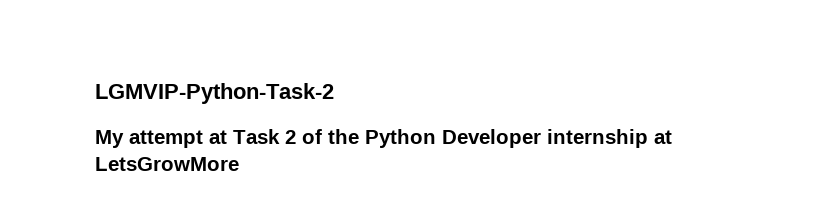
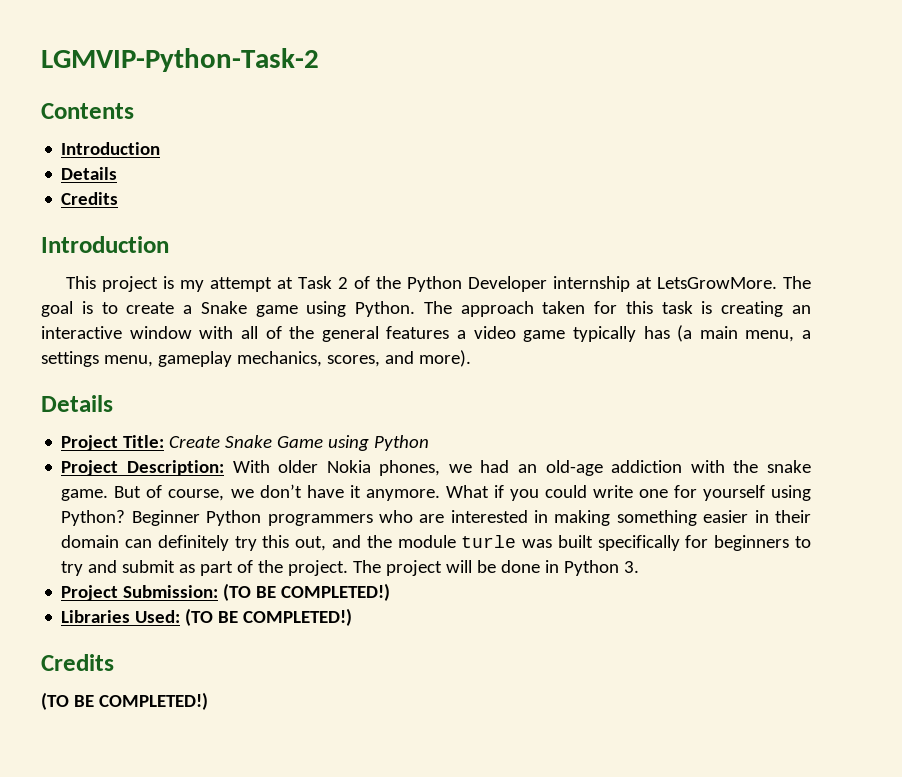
[95,130,124,148] My -> [41,103,134,119] [61,142,161,155] [61,167,118,180] [61,192,119,205] [41,236,169,253] [65,276,204,292] Contents // Introduction // Details // Credits // Introduction // This project is my
[95,157,239,171] LetsGrowMore -> [656,276,811,289] [41,301,811,317] [41,325,811,342] [41,350,471,367] [41,395,113,412] [61,435,430,451] [61,460,811,476] [61,484,811,501] [61,510,812,526] [61,535,811,551] [61,560,640,576] [61,583,391,601] [61,608,353,626] [41,654,114,671] [41,692,208,710] LetsGrowMore. The goal is to create a Snake game using Python. The approach taken for this task is creating an interactive window with all of the general features a video game typically has (a main menu, a settings menu, gameplay mechanics, scores, and more). // Details // Project Title: Create Snake Game using Python // Project Description: With older Nokia phones, we had an old-age addiction with the snake game. But of course, we don’t have it anymore. What if you could write one for yourself using Python? Beginner Python programmers who are interested in making something easier in their domain can definitely try this out, and the module turle was built specifically for beginners to try and submit as part of the project. The project will be done in Python 3. // Project Submission: (TO BE COMPLETED!) // Libraries Used: (TO BE COMPLETED!) // Credits // (TO BE COMPLETED!)

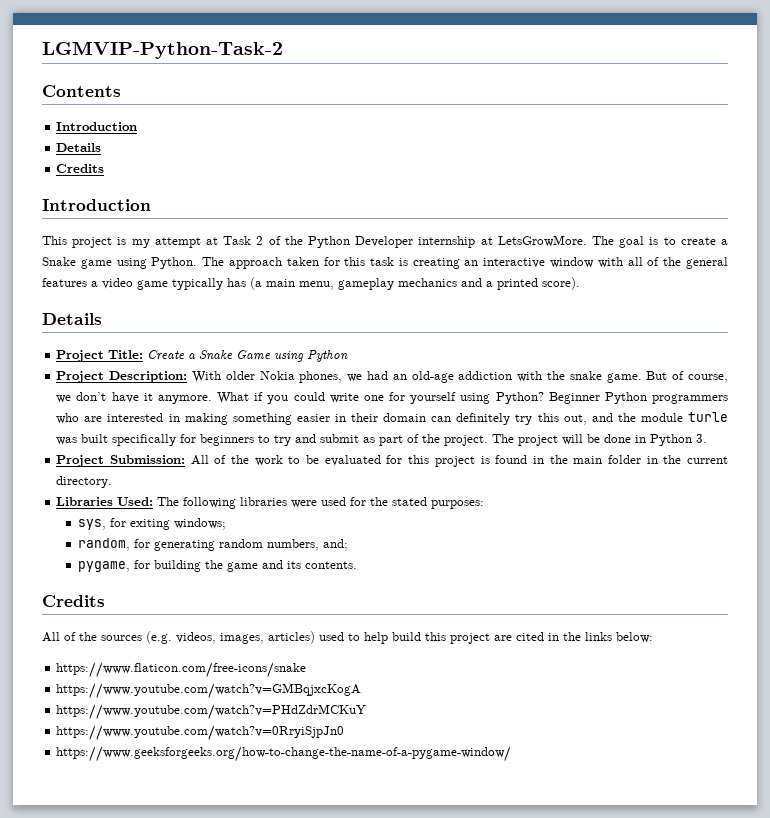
[802,330,811,339] [41,350,471,367] a settings menu, gameplay mechanics, scores, and more). -> [338,277,580,290] gameplay mechanics and a printed score).
(221, 442) none -> [188,353,196,359] a
[223,583,391,601] [61,608,353,626] [41,654,114,671] [41,692,208,710] (TO BE COMPLETED!) // Libraries Used: (TO BE COMPLETED!) // Credits // (TO BE COMPLETED!) -> [190,455,728,467] [56,476,113,488] [56,497,485,509] [77,518,226,530] [77,538,348,551] [77,560,357,572] [42,595,105,607] [42,631,653,644] [56,662,307,678] [56,683,362,699] [56,704,367,720] [56,725,345,741] [56,746,512,762] All of the work to be evaluated for this project is found in the main folder in the current directory. // Libraries Used: The following libraries were used for the stated purposes: // sys, for exiting windows; // random, for generating random numbers, and; // pygame, for building the game and its contents. // Credits // All of the sources (e.g. videos, images, articles) used to help build this project are cited in the links below: // https://www.flaticon.com/free-icons/snake // https://www.youtube.com/watch?v=GMBqjxcKogA // https://www.youtube.com/watch?v=PHdZdrMCKuY // https://www.youtube.com/watch?v=0RryiSjpJn0 // https://www.geeksforgeeks.org/how-to-change-the-name-of-a-pygame-window/

